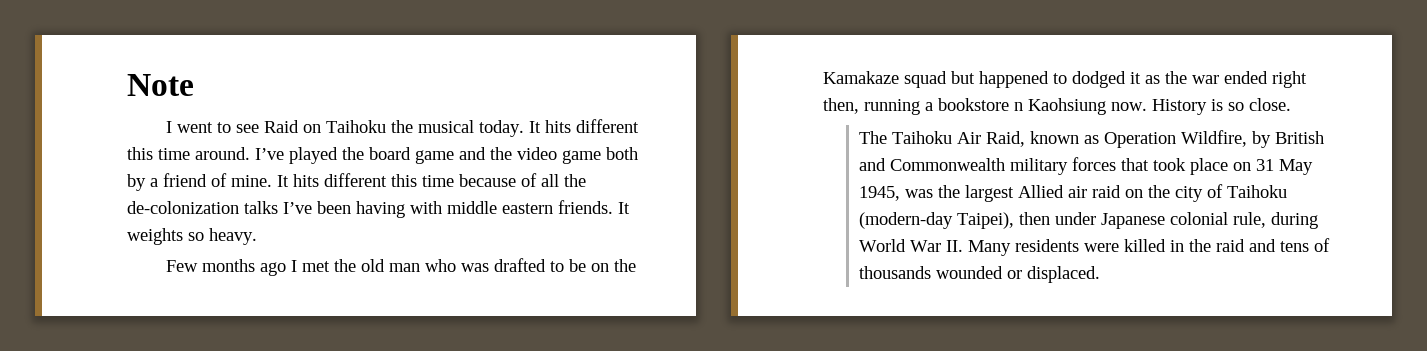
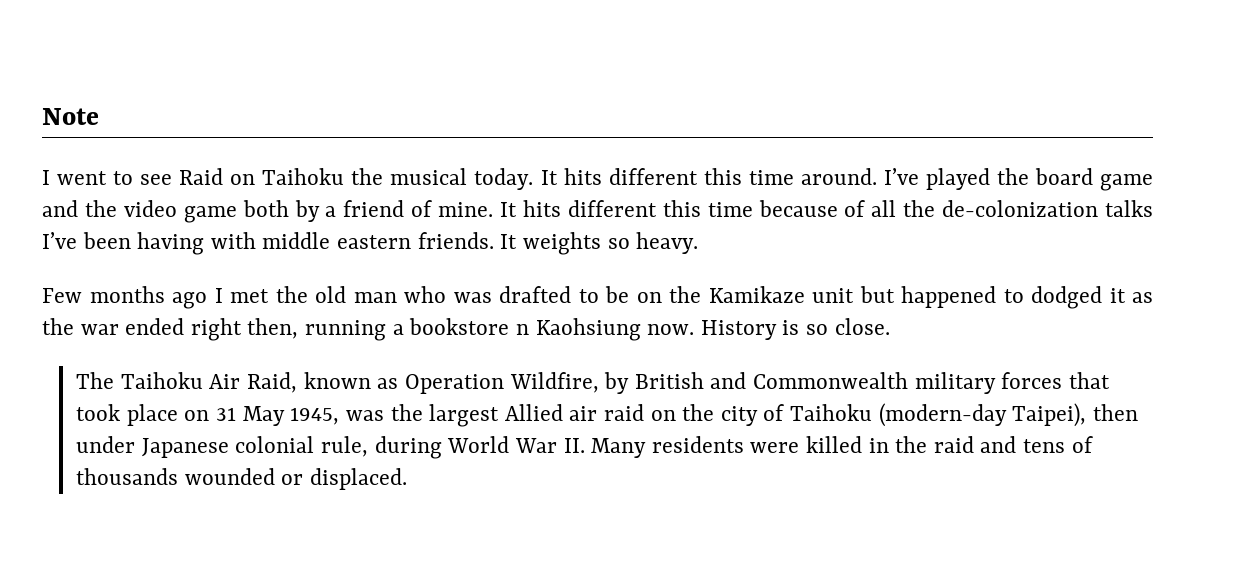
[823,71,947,88] Kamakaze squad -> [708,286,854,303] Kamikaze unit

